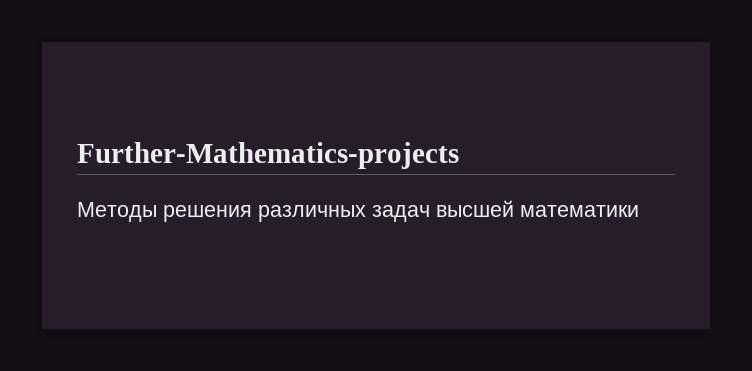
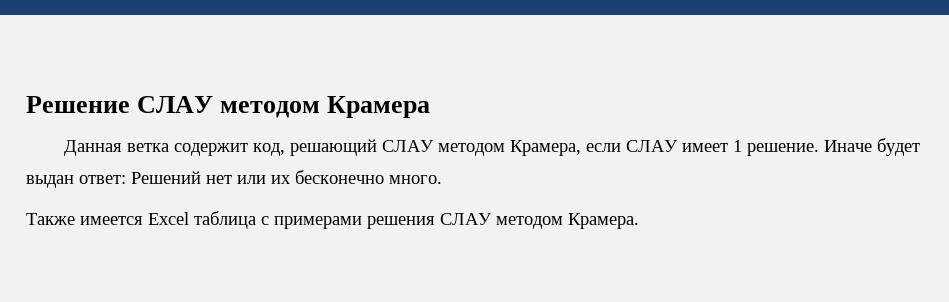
[77,142,459,169] [77,200,639,222] Further-Mathematics-projects // Методы решения различных задач высшей математики -> [26,96,431,118] [64,138,921,156] [26,170,442,188] [26,211,639,229] Решение СЛАУ методом Крамера // Данная ветка содержит код, решающий СЛАУ методом Крамера, если СЛАУ имеет 1 решение. Иначе будет выдан ответ: Решений нет или их бесконечно много. // Также имеется Excel таблица с примерами решения СЛАУ методом Крамера.

